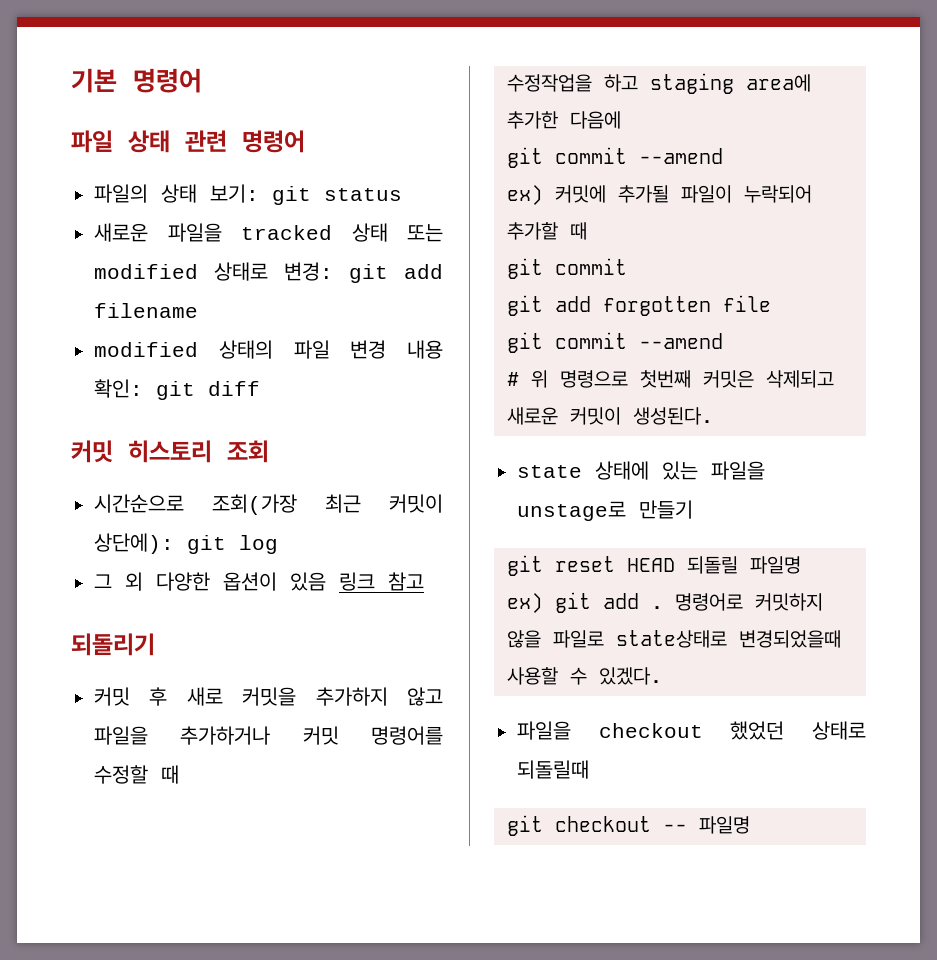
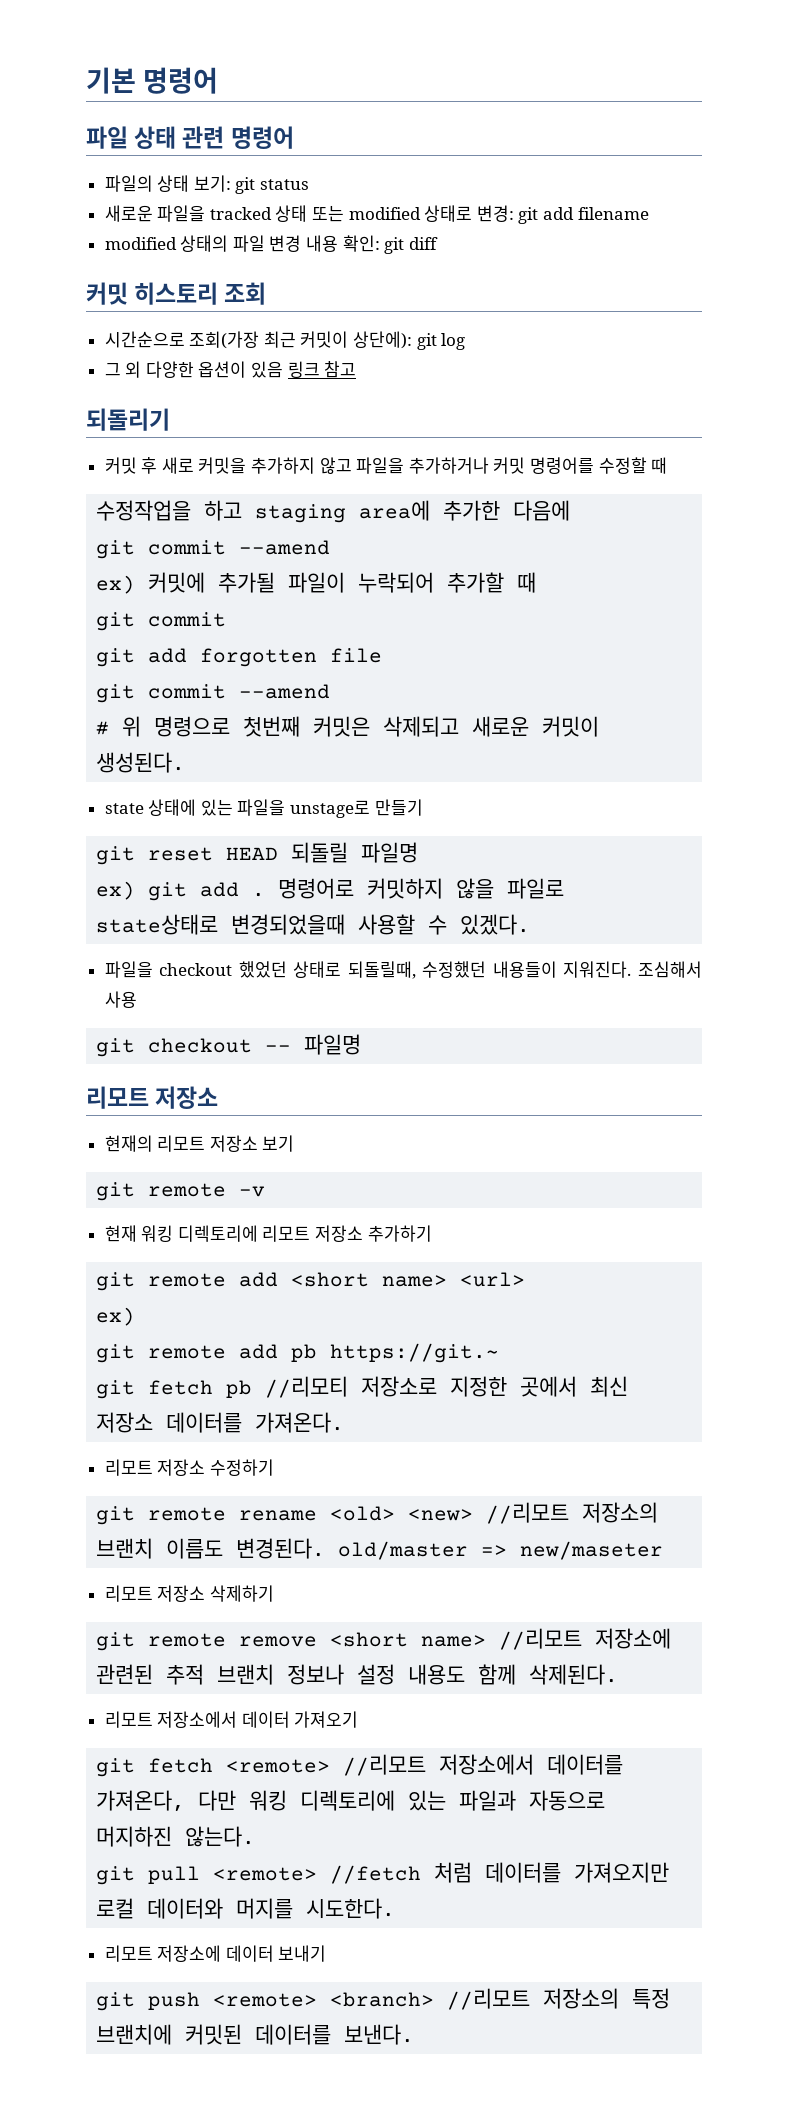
[517,760,590,779] [506,815,750,836] 되돌릴때 // git checkout -- 파일명 -> [347,961,702,979] [104,991,137,1008] [96,1034,362,1057] [86,1086,219,1109] [104,1135,295,1152] [96,1182,266,1201] [104,1225,432,1242] [96,1272,526,1291] [96,1307,136,1326] [96,1343,500,1363] [96,1376,629,1399] [96,1412,345,1433] [104,1459,274,1476] [96,1502,659,1525] [96,1538,664,1560] [104,1585,274,1602] [96,1628,672,1651] [96,1664,619,1685] [104,1711,359,1728] [96,1754,624,1777] [96,1790,606,1812] [96,1826,256,1847] [96,1862,670,1885] [96,1898,396,1919] [104,1945,327,1962] [96,1988,671,2011] [96,2024,415,2045] 되돌릴때, 수정했던 내용들이 지워진다. 조심해서 사용 // git checkout -- 파일명 // 리모트 저장소 // 현재의 리모트 저장소 보기 // git remote -v // 현재 워킹 디렉토리에 리모트 저장소 추가하기 // git remote add <short name> <url> // ex) // git remote add pb https://git.~ // git fetch pb //리모티 저장소로 지정한 곳에서 최신 저장소 데이터를 가져온다. // 리모트 저장소 수정하기 // git remote rename <old> <new> //리모트 저장소의 브랜치 이름도 변경된다. old/master => new/maseter // 리모트 저장소 삭제하기 // git remote remove <short name> //리모트 저장소에 관련된 추적 브랜치 정보나 설정 내용도 함께 삭제된다. // 리모트 저장소에서 데이터 가져오기 // git fetch <remote> //리모트 저장소에서 데이터를 가져온다, 다만 워킹 디렉토리에 있는 파일과 자동으로 머지하진 않는다. // git pull <remote> //fetch 처럼 데이터를 가져오지만 로컬 데이터와 머지를 시도한다. // 리모트 저장소에 데이터 보내기 // git push <remote> <branch> //리모트 저장소의 특정 브랜치에 커밋된 데이터를 보낸다.

